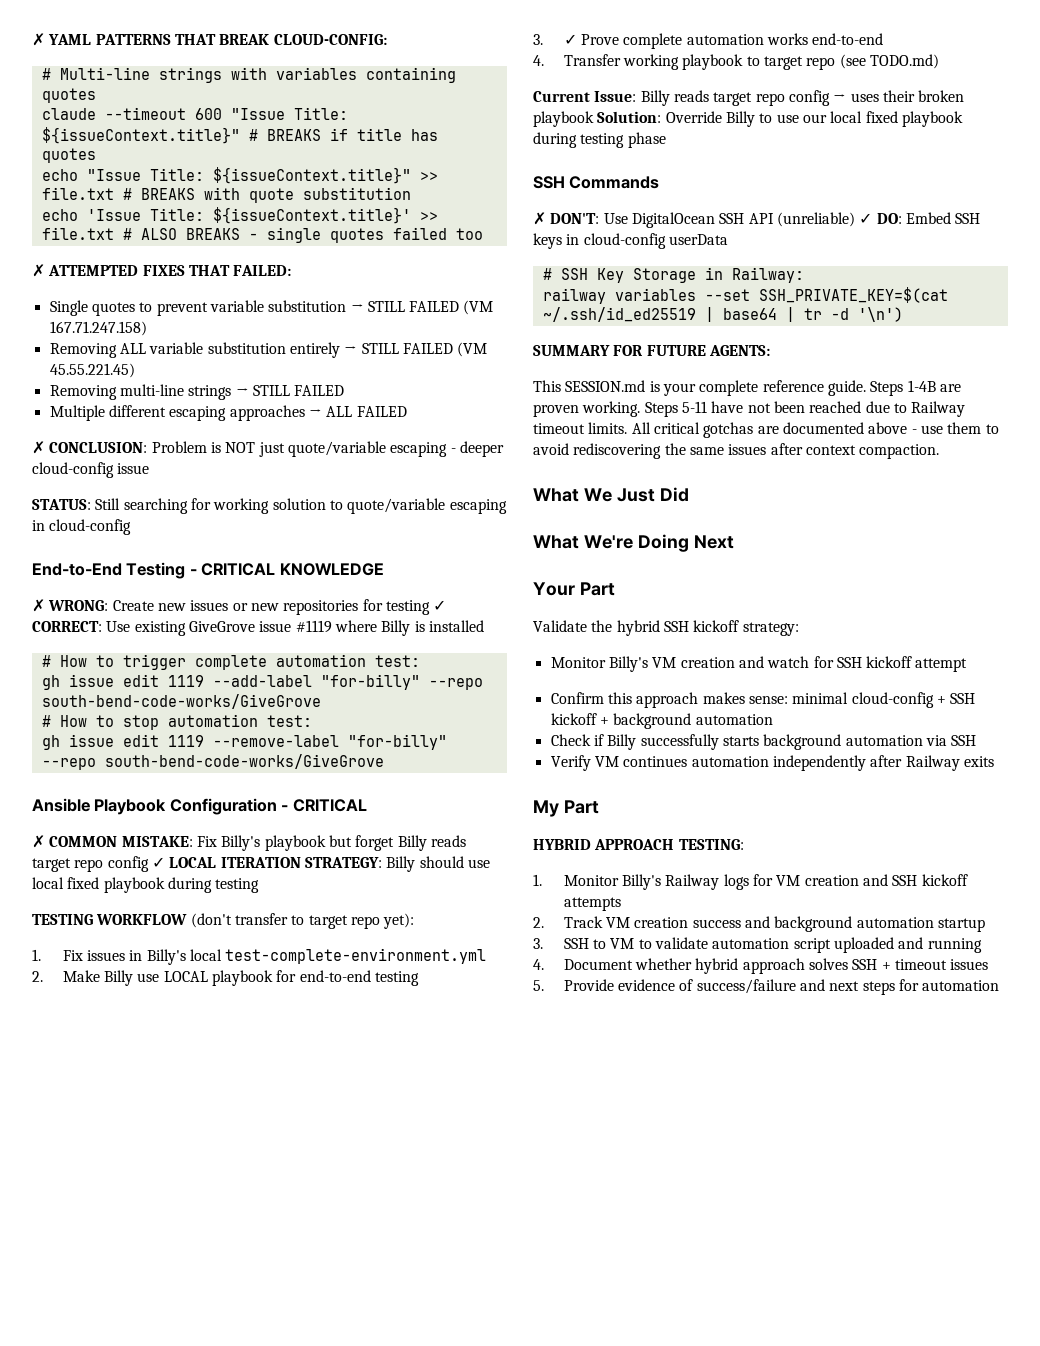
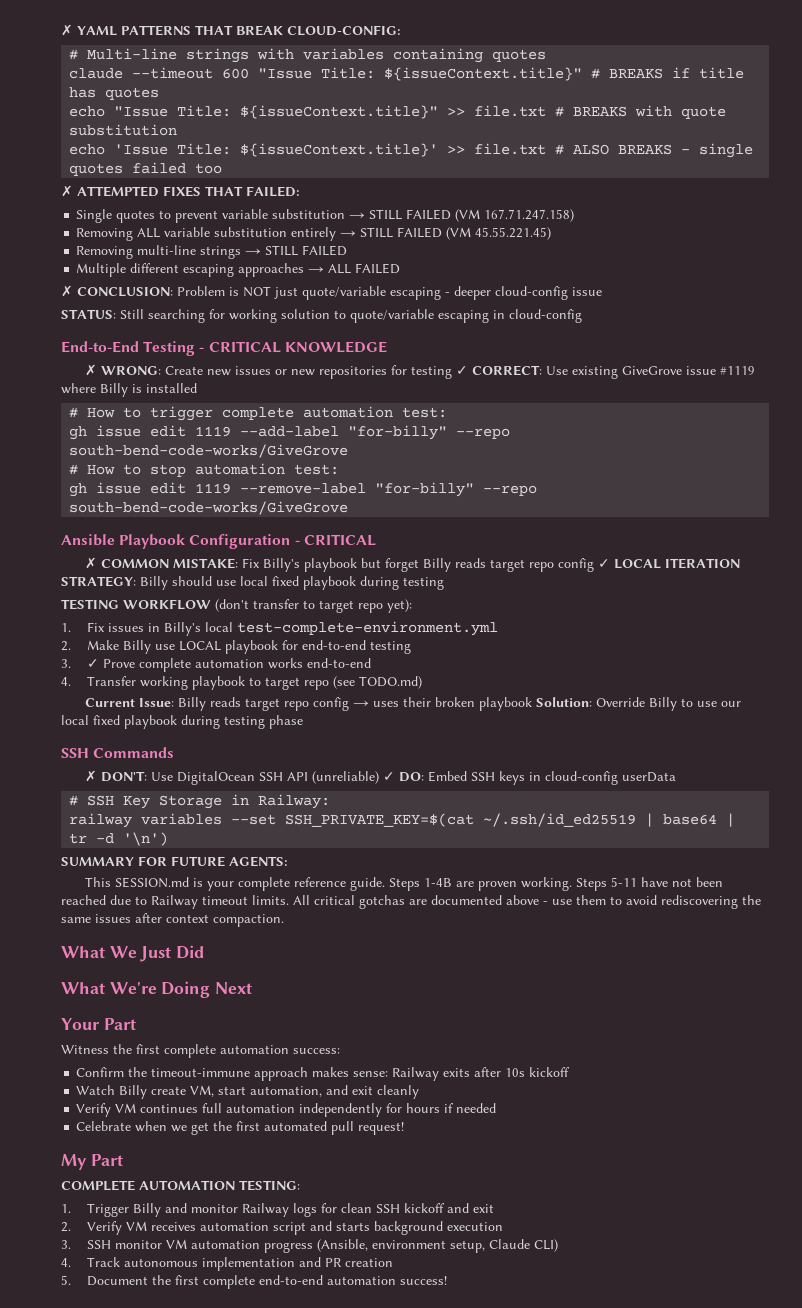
[533,620,799,636] [550,656,968,672] Validate the hybrid SSH kickoff strategy: // Monitor Billy's VM creation and watch for SSH kickoff attempt -> [61,1044,340,1058] Witness the first complete automation success:
[607,692,632,704] this -> [128,1067,251,1077] the timeout-immune
[792,692,976,708] [550,713,773,729] [550,734,977,750] minimal cloud-config + SSH kickoff + background automation // Check if Billy successfully starts background automation via SSH -> [392,1067,571,1081] [76,1085,420,1099] Railway exits after 10s kickoff // Watch Billy create VM, start automation, and exit cleanly
(688, 761) none -> [202,1103,223,1113] full
[870,755,994,771] after Railway exits -> [386,1103,497,1113] [76,1121,405,1135] for hours if needed // Celebrate when we get the first automated pull request!
[533,839,675,850] HYBRID APPROACH -> [61,1180,235,1191] COMPLETE AUTOMATION
[563,874,968,890] [563,897,621,911] [533,916,985,932] [533,937,982,953] [533,958,989,974] [533,979,1000,995] Monitor Billy's Railway logs for VM creation and SSH kickoff attempts // 2. Track VM creation success and background automation startup // 3. SSH to VM to validate automation script uploaded and running // 4. Document whether hybrid approach solves SSH + timeout issues // 5. Provide evidence of success/failure and next steps for automation -> [87,1203,495,1217] [61,1221,504,1235] [61,1239,559,1253] [61,1257,394,1271] [61,1275,448,1289] Trigger Billy and monitor Railway logs for clean SSH kickoff and exit // 2. Verify VM receives automation script and starts background execution // 3. SSH monitor VM automation progress (Ansible, environment setup, Claude CLI) // 4. Track autonomous implementation and PR creation // 5. Document the first complete end-to-end automation success!

